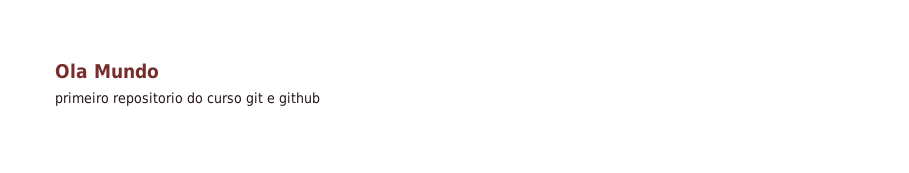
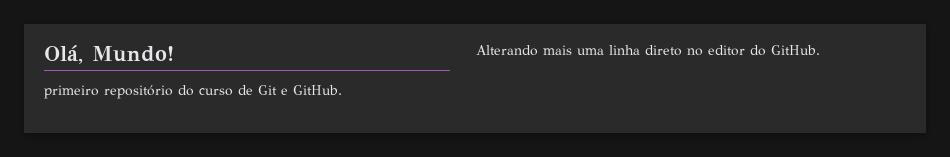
[55,63,159,79] Ola Mundo -> [44,45,174,64] Olá, Mundo!
[113,92,183,106] repositorio -> [104,85,173,99] repositório
[246,92,320,106] git e github -> [238,85,342,95] [476,45,820,56] de Git e GitHub. // Alterando mais uma linha direto no editor do GitHub.

